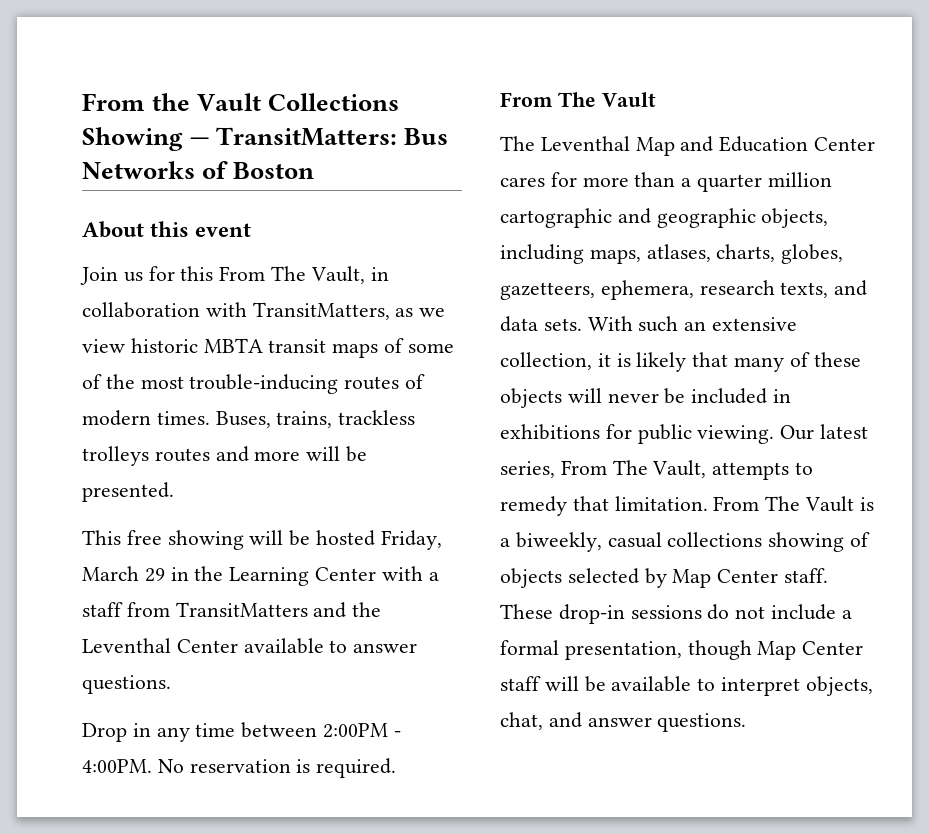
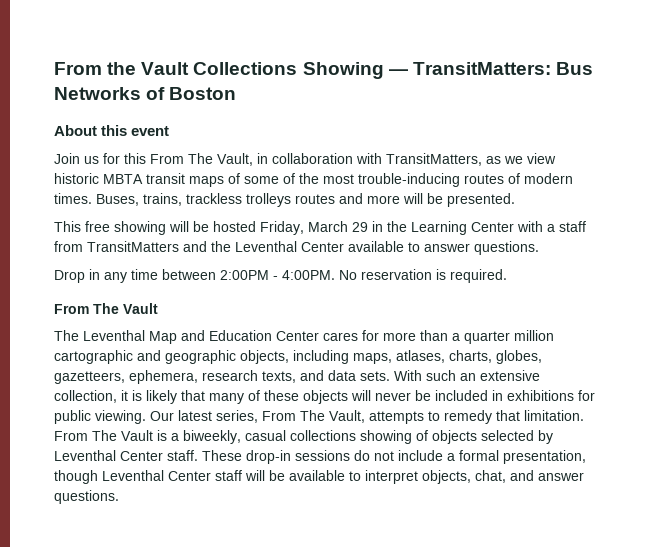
[672,569,712,588] Map -> [54,450,116,461] Leventhal
[757,641,797,660] Map -> [102,470,164,481] Leventhal

